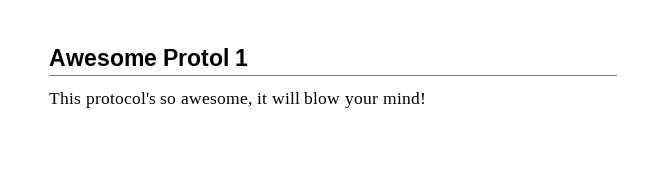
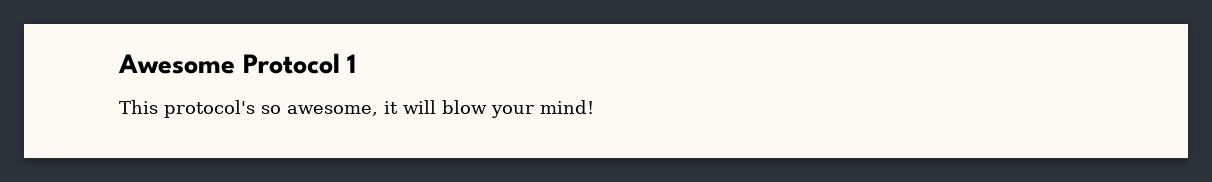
[163,48,230,66] Protol -> [242,53,340,74] Protocol

